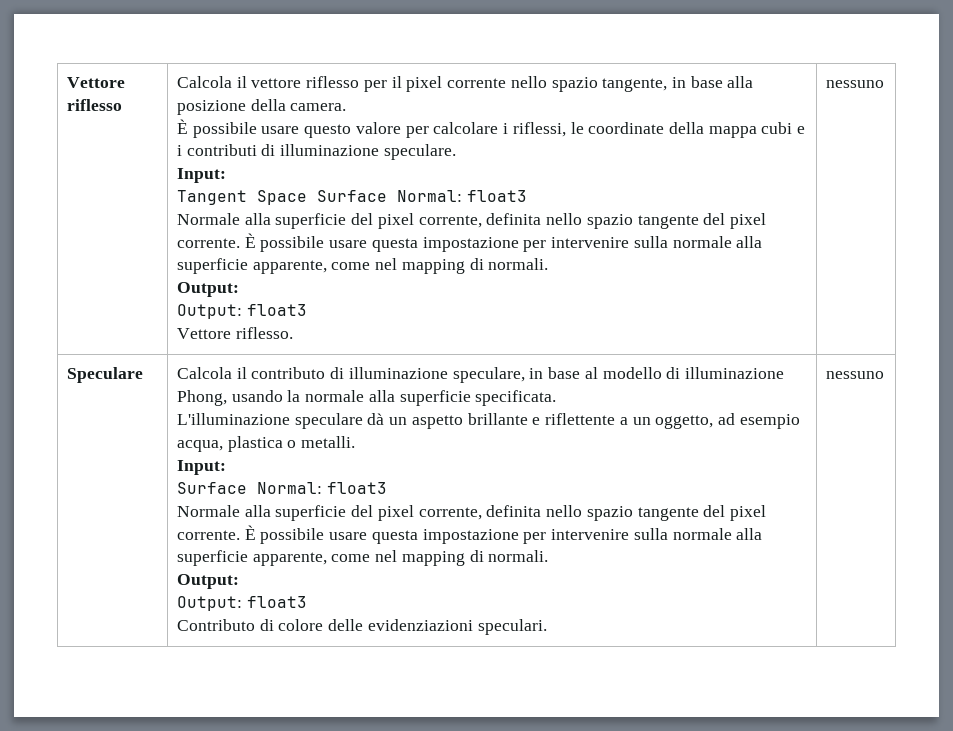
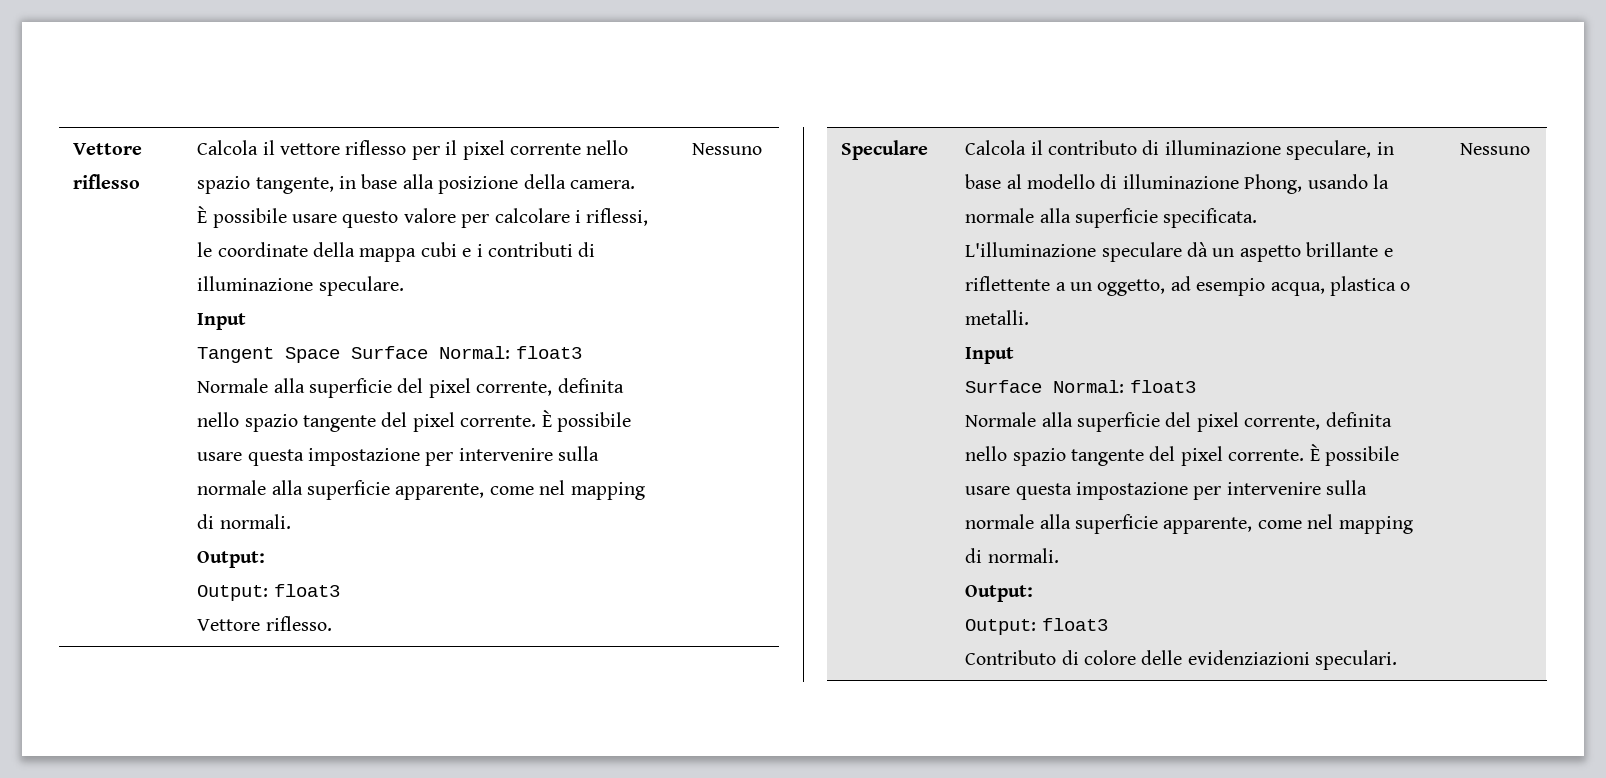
[176,168,226,183] Input: -> [197,313,247,330] Input
[825,80,884,88] nessuno -> [692,143,763,155] Nessuno
[176,460,226,475] Input: -> [965,347,1015,364] Input
[825,371,884,379] nessuno -> [1460,143,1531,155] Nessuno

